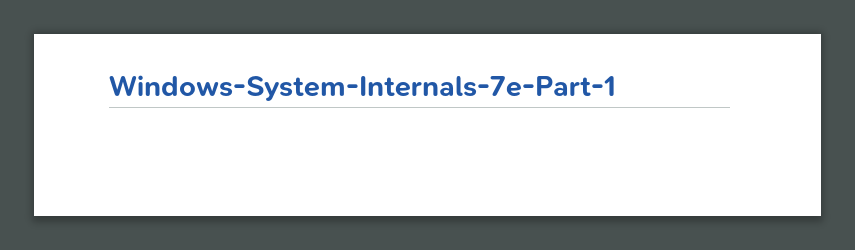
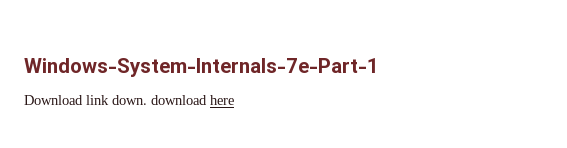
(616, 88) none -> [24,95,234,105] // Download link down. download here

